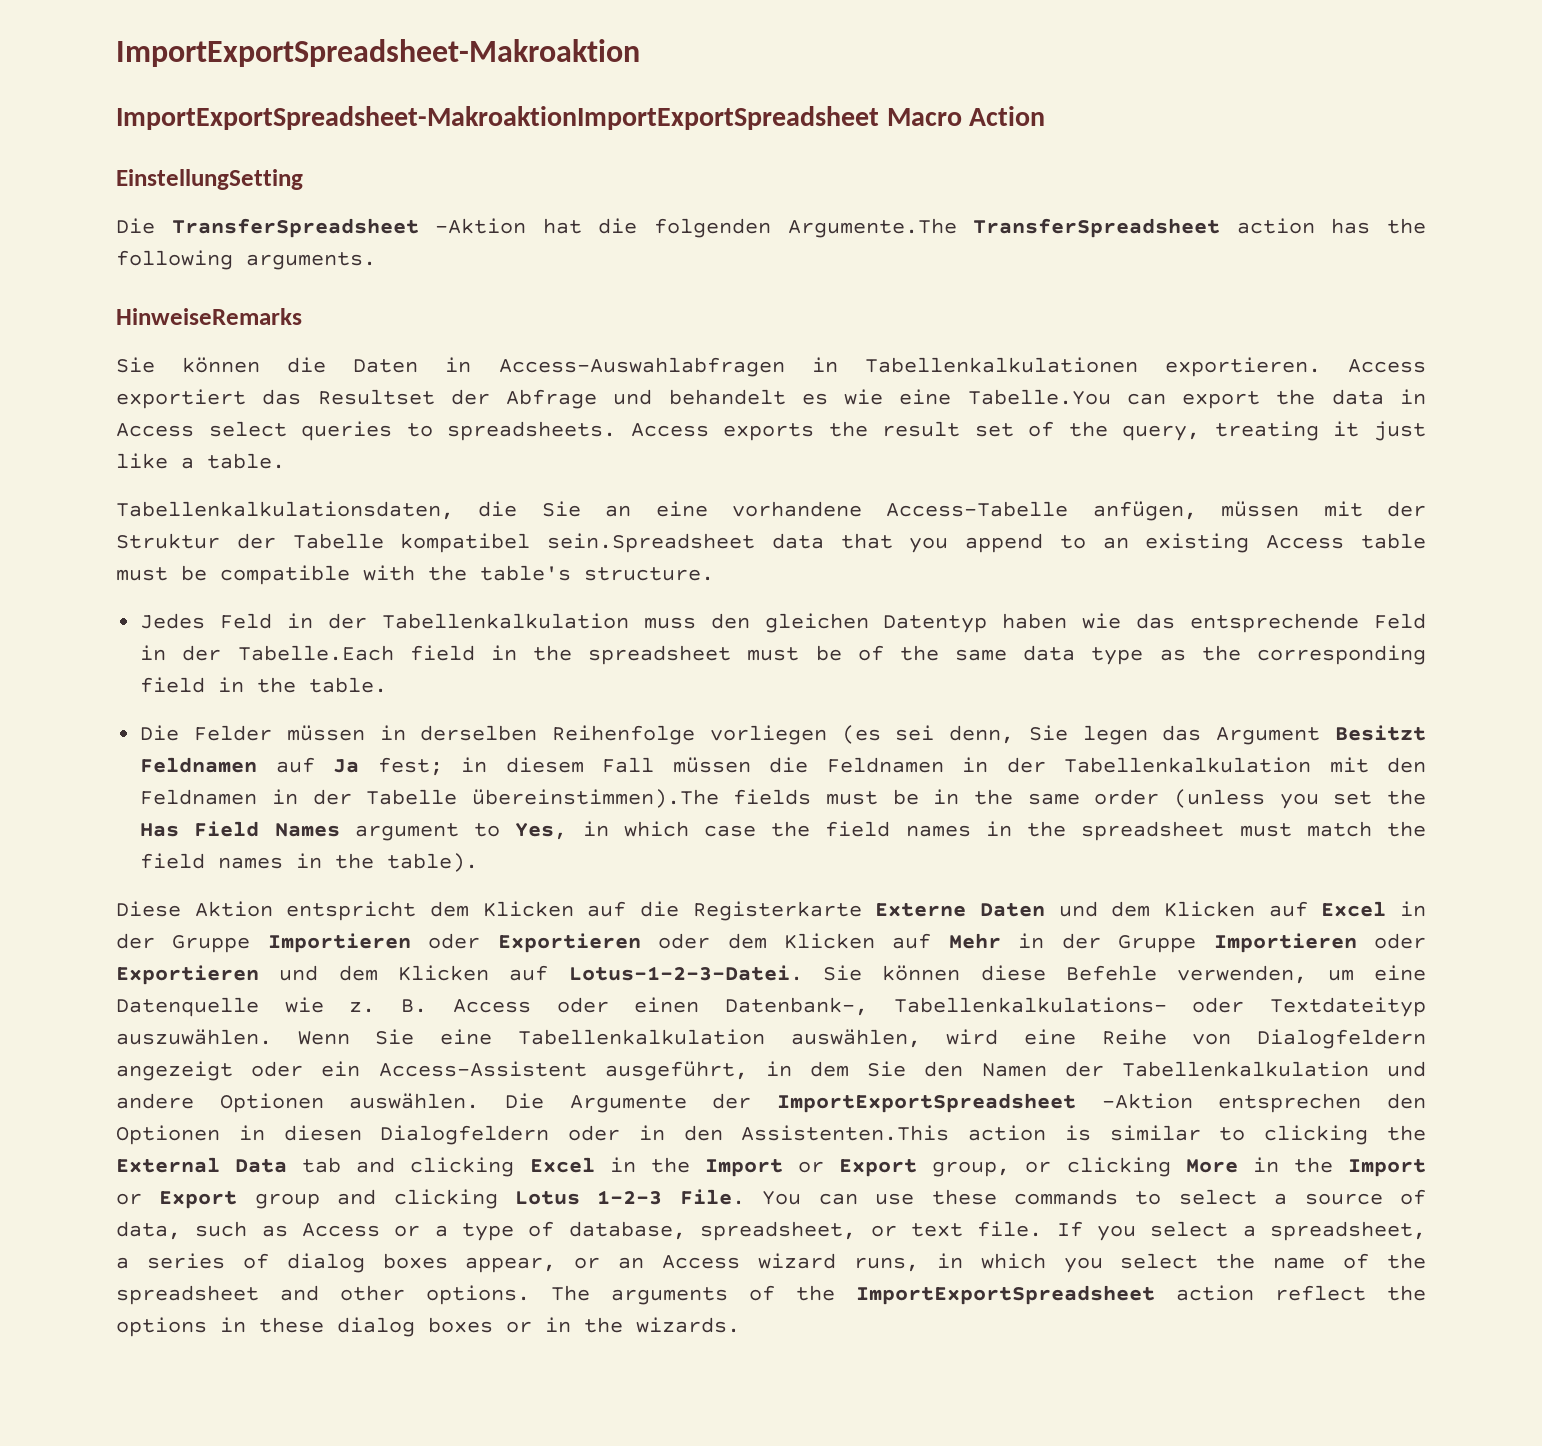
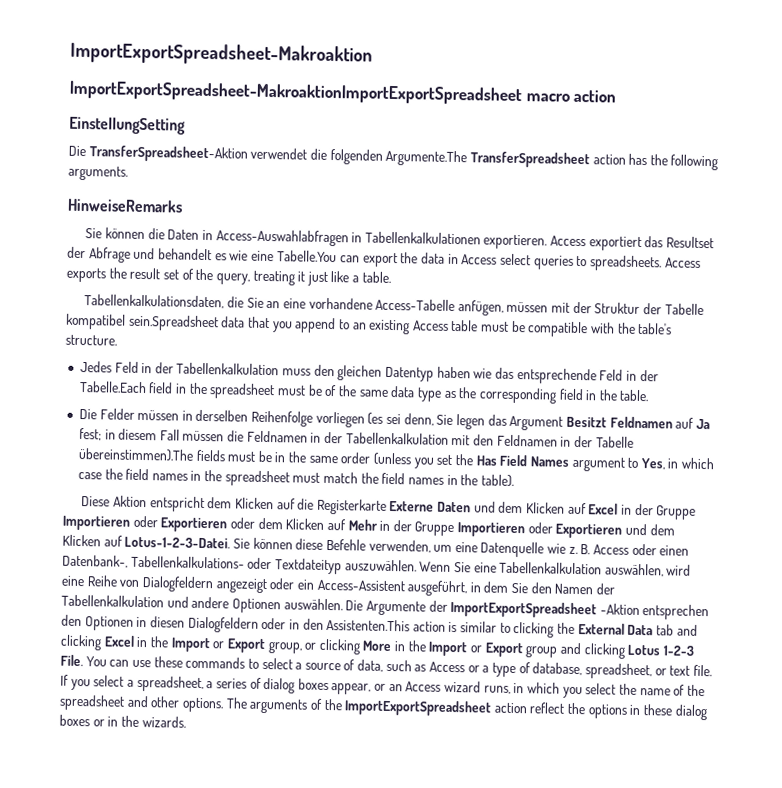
[886,106,1046,126] Macro Action -> [525,89,617,103] macro action
[171,218,582,238] TransferSpreadsheet -Aktion hat -> [88,145,308,163] TransferSpreadsheet-Aktion verwendet

